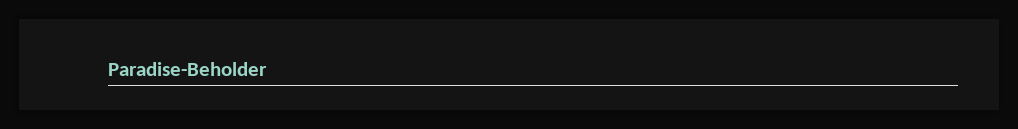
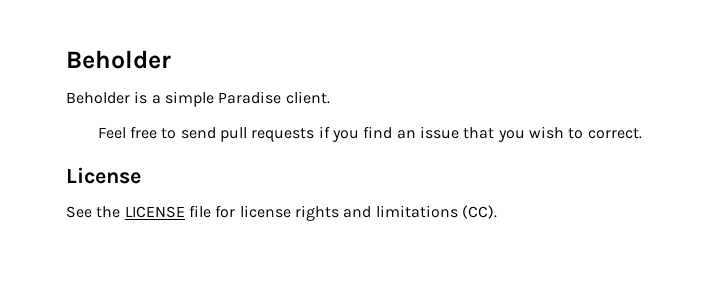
[108,62,267,76] Paradise-Beholder -> [66,50,171,69] [66,91,330,107] [97,126,642,142] [66,167,141,184] [66,205,497,221] Beholder // Beholder is a simple Paradise client. // Feel free to send pull requests if you find an issue that you wish to correct. // License // See the LICENSE file for license rights and limitations (CC).

